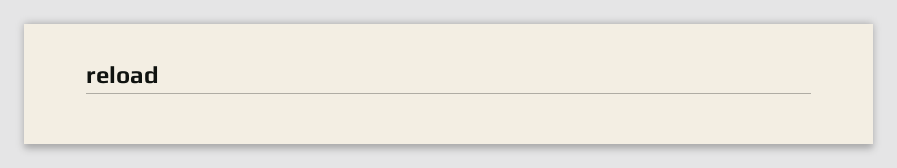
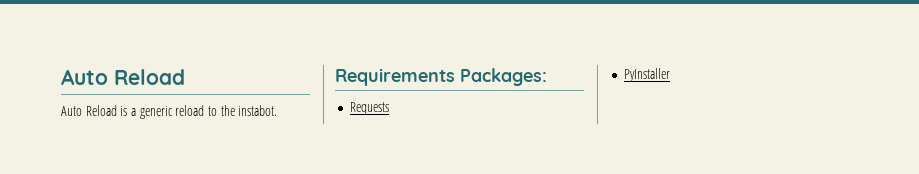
[86,66,159,84] reload -> [61,69,185,85] [61,105,278,119] [335,68,547,86] [349,102,389,115] [623,68,670,82] Auto Reload // Auto Reload is a generic reload to the instabot. // Requirements Packages: // Requests // PyInstaller

